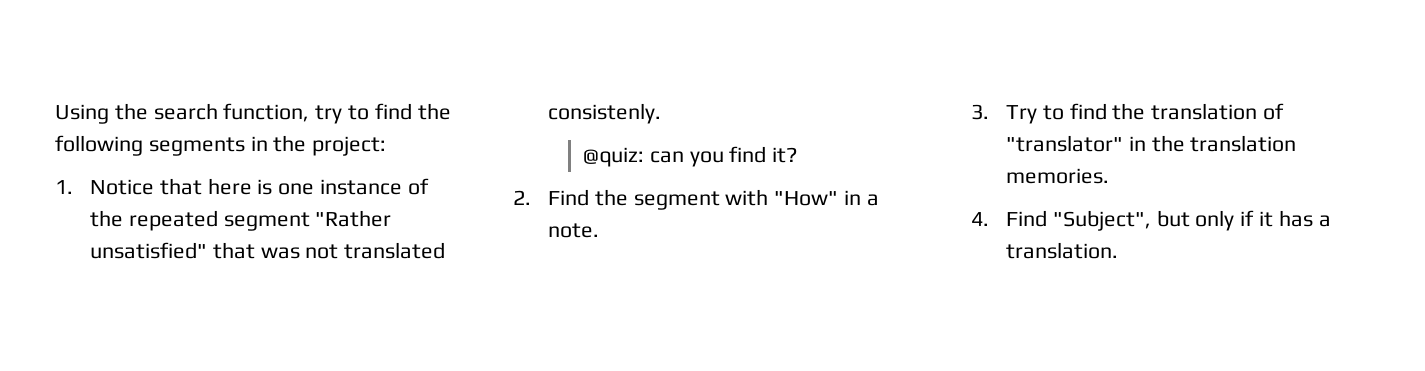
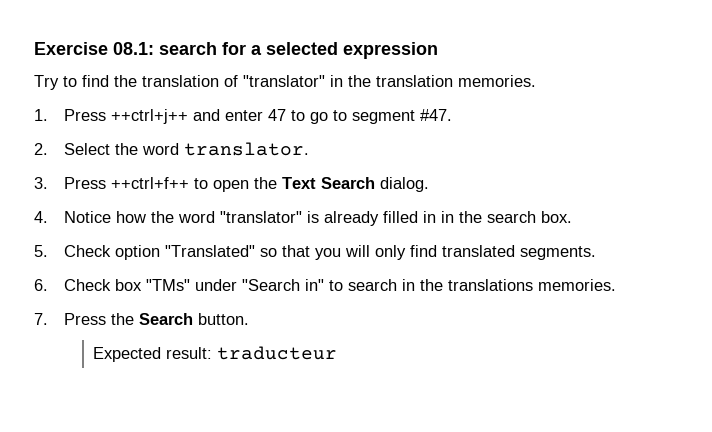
[55,103,451,124] [55,135,387,156] [55,178,429,195] [89,210,392,231] [89,242,446,259] [547,103,661,124] [582,146,798,167] [513,189,879,210] [547,223,599,238] [971,104,989,120] Using the search function, try to find the following segments in the project: // 1. Notice that here is one instance of the repeated segment "Rather unsatisfied" that was not translated consistenly. // @quiz: can you find it? // 2. Find the segment with "How" in a note. // 3. -> [34,42,438,59] Exercise 08.1: search for a selected expression //
[971,210,1331,231] [1005,242,1118,259] 4. Find "Subject", but only if it has a translation. -> [34,109,452,124] [34,142,309,156] [34,177,429,192] [34,211,572,226] [34,245,596,260] [34,279,616,291] [34,313,249,325] [93,346,338,362] 1. Press ++ctrl+j++ and enter 47 to go to segment #47. // 2. Select the word translator. // 3. Press ++ctrl+f++ to open the Text Search dialog. // 4. Notice how the word "translator" is already filled in in the search box. // 5. Check option "Translated" so that you will only find translated segments. // 6. Check box "TMs" under "Search in" to search in the translations memories. // 7. Press the Search button. // Expected result: traducteur

